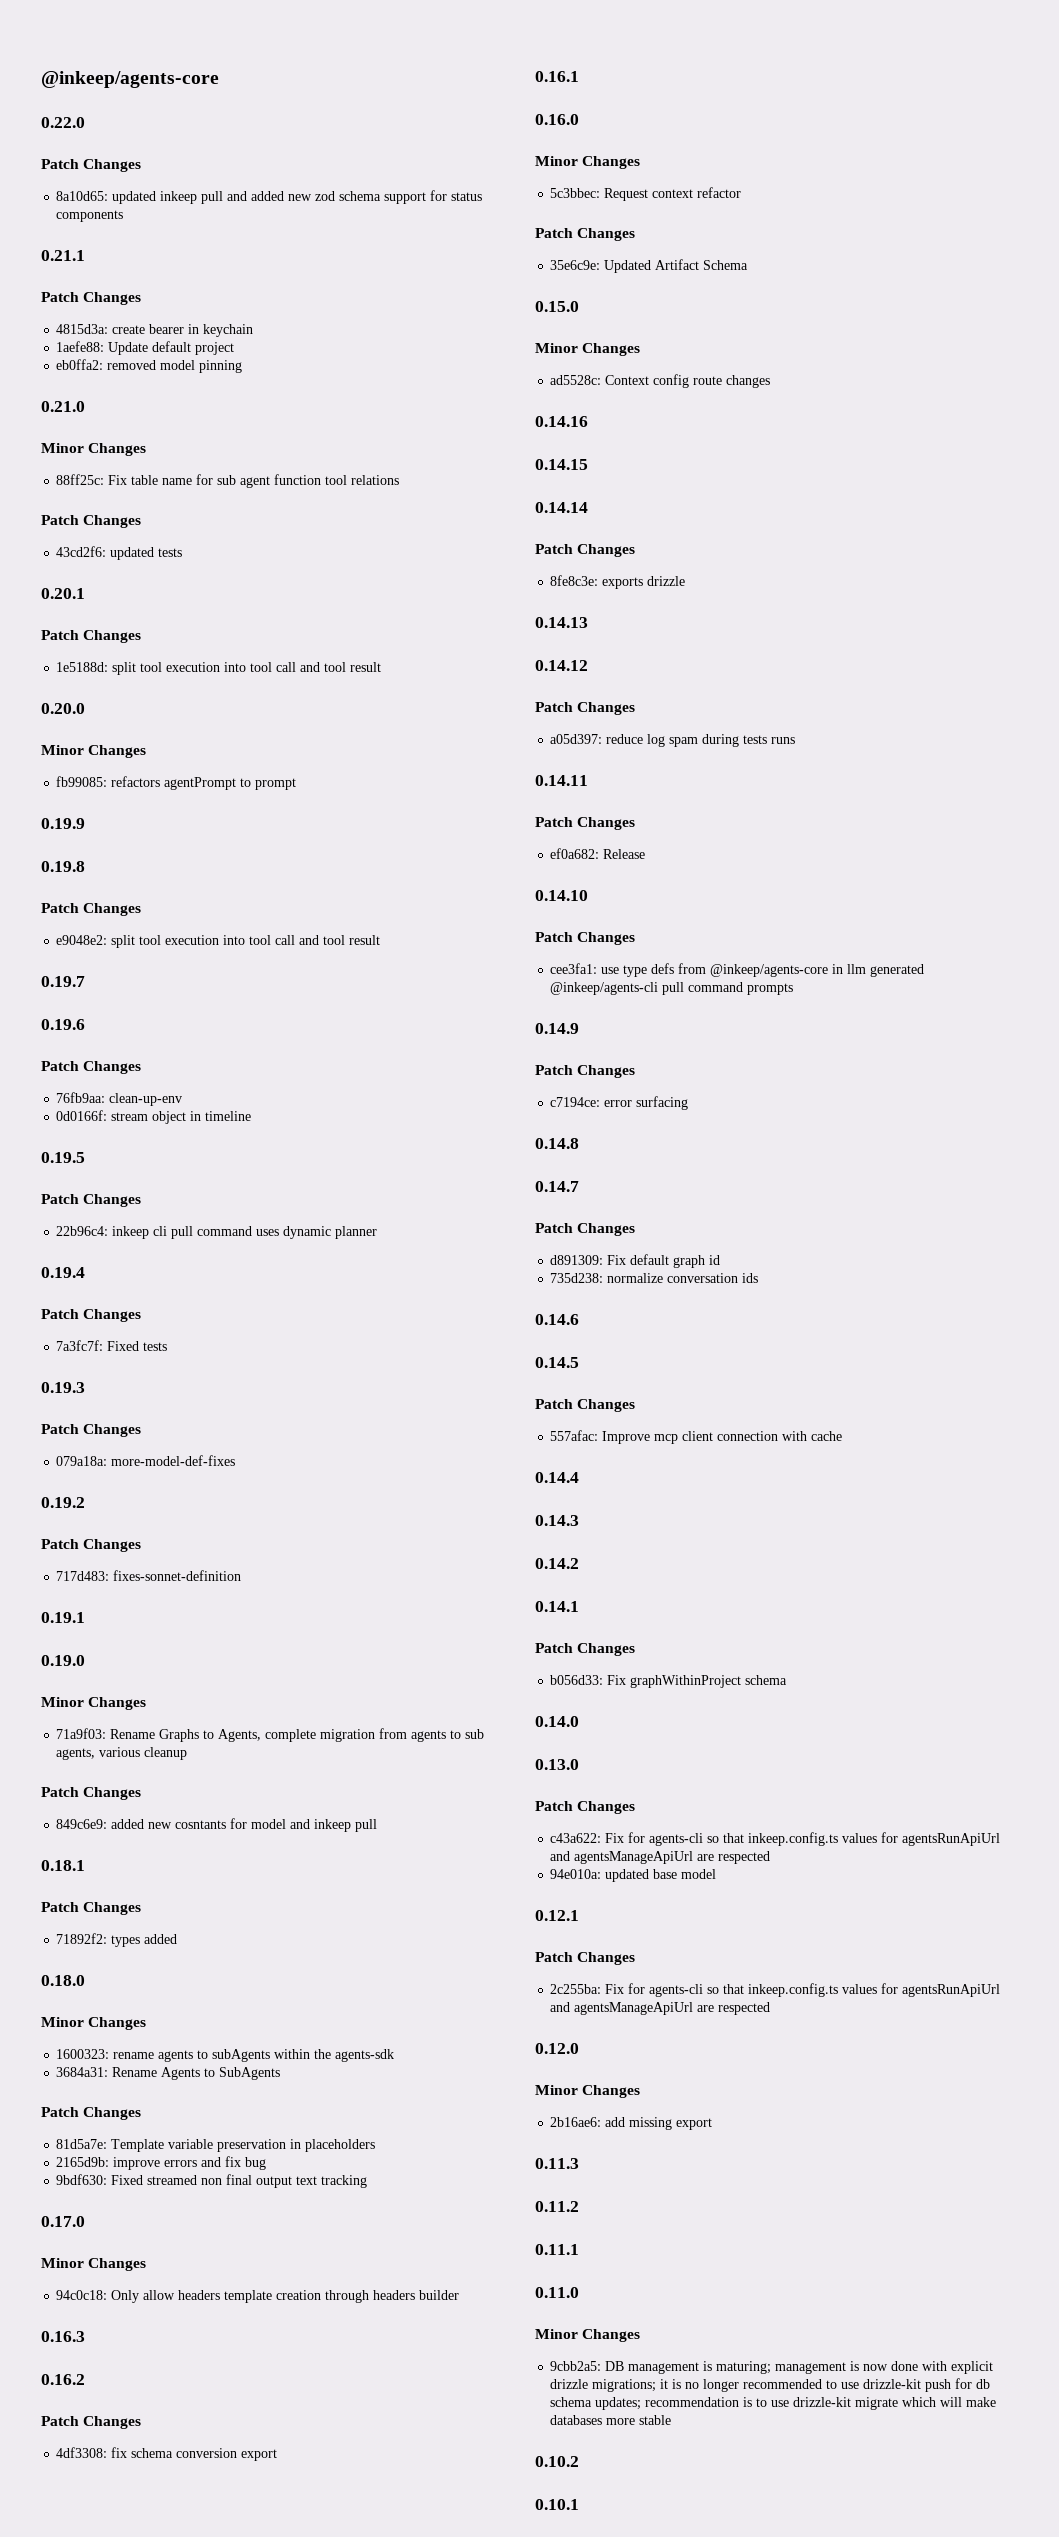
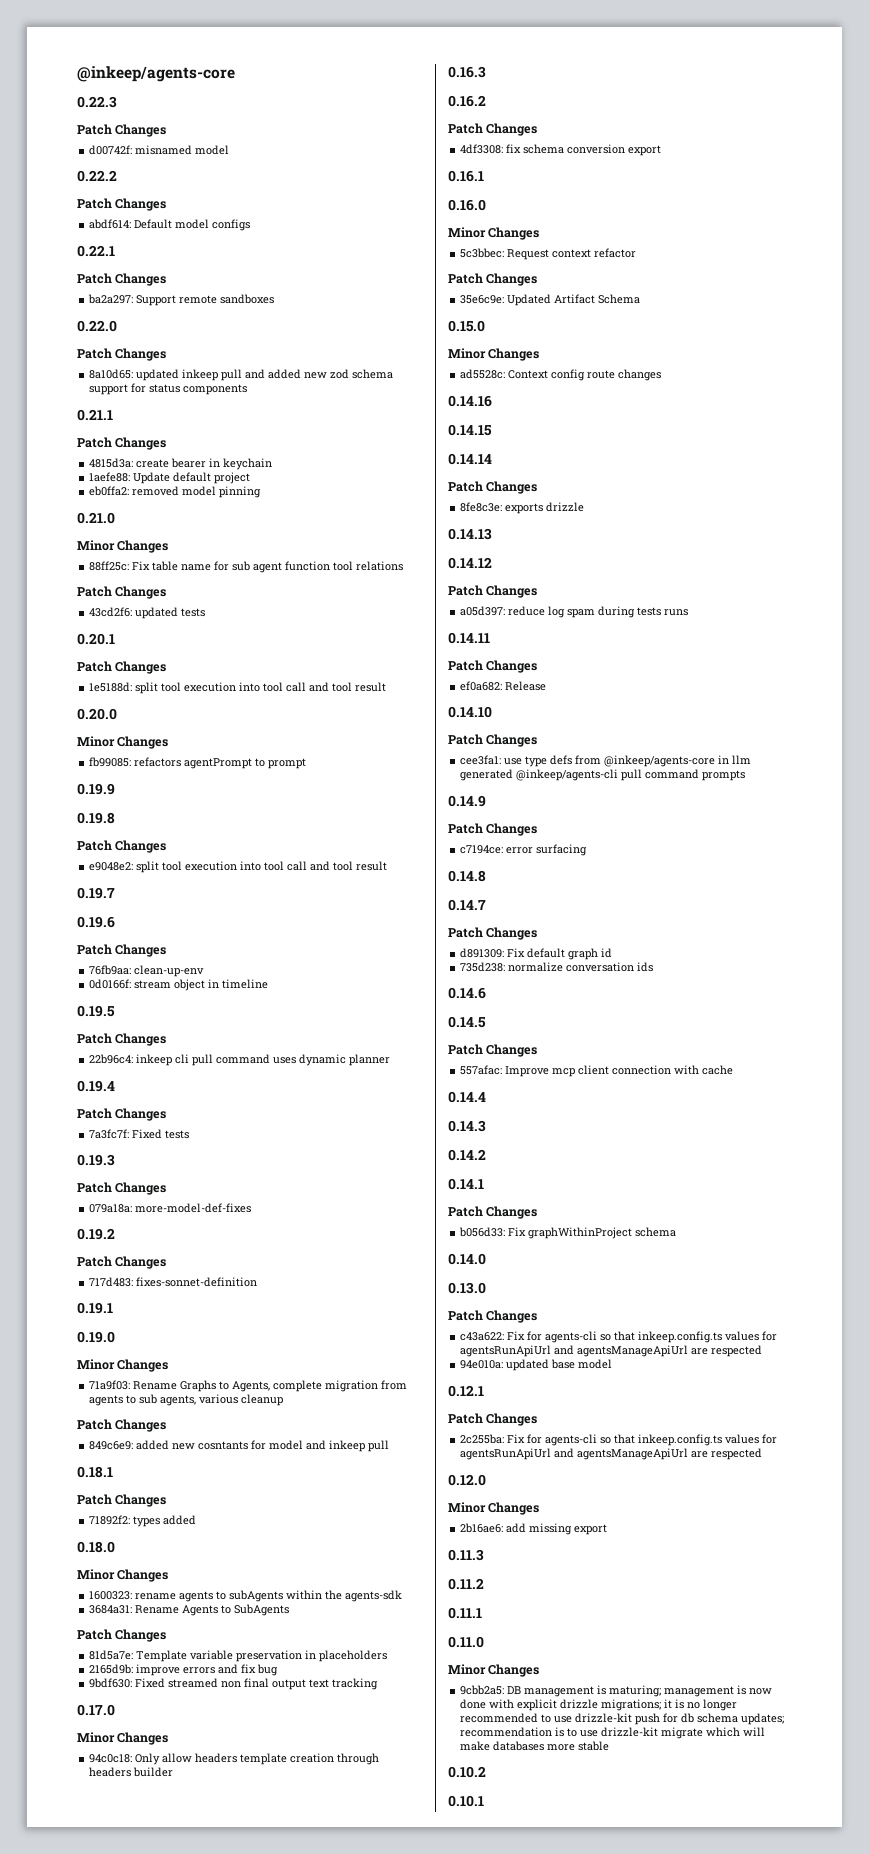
[41,71,219,88] @inkeep/agents-core -> [77,66,235,82] [77,96,117,108] [77,124,167,137] [89,145,230,155] [77,170,117,182] [77,198,167,211] [89,219,251,231] [77,245,115,257] [77,273,167,286] [88,294,275,306] @inkeep/agents-core // 0.22.3 // Patch Changes // d00742f: misnamed model // 0.22.2 // Patch Changes // abdf614: Default model configs // 0.22.1 // Patch Changes // ba2a297: Support remote sandboxes

